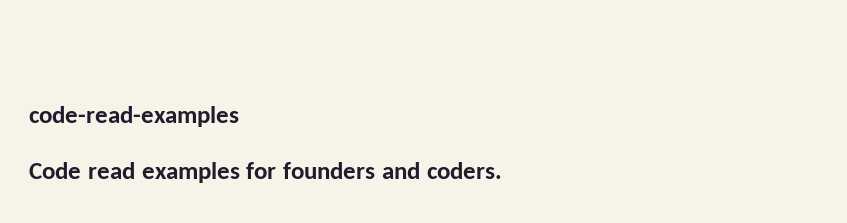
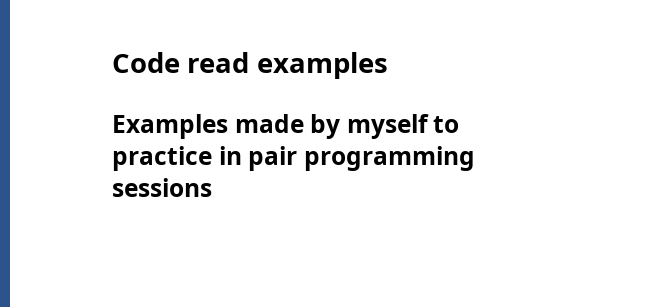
[29,106,239,127] code-read-examples // -> (112, 62) none
[246,162,502,179] for founders and coders. -> [112,114,460,139] [112,146,475,171] [112,178,212,197] // Examples made by myself to practice in pair programming sessions

